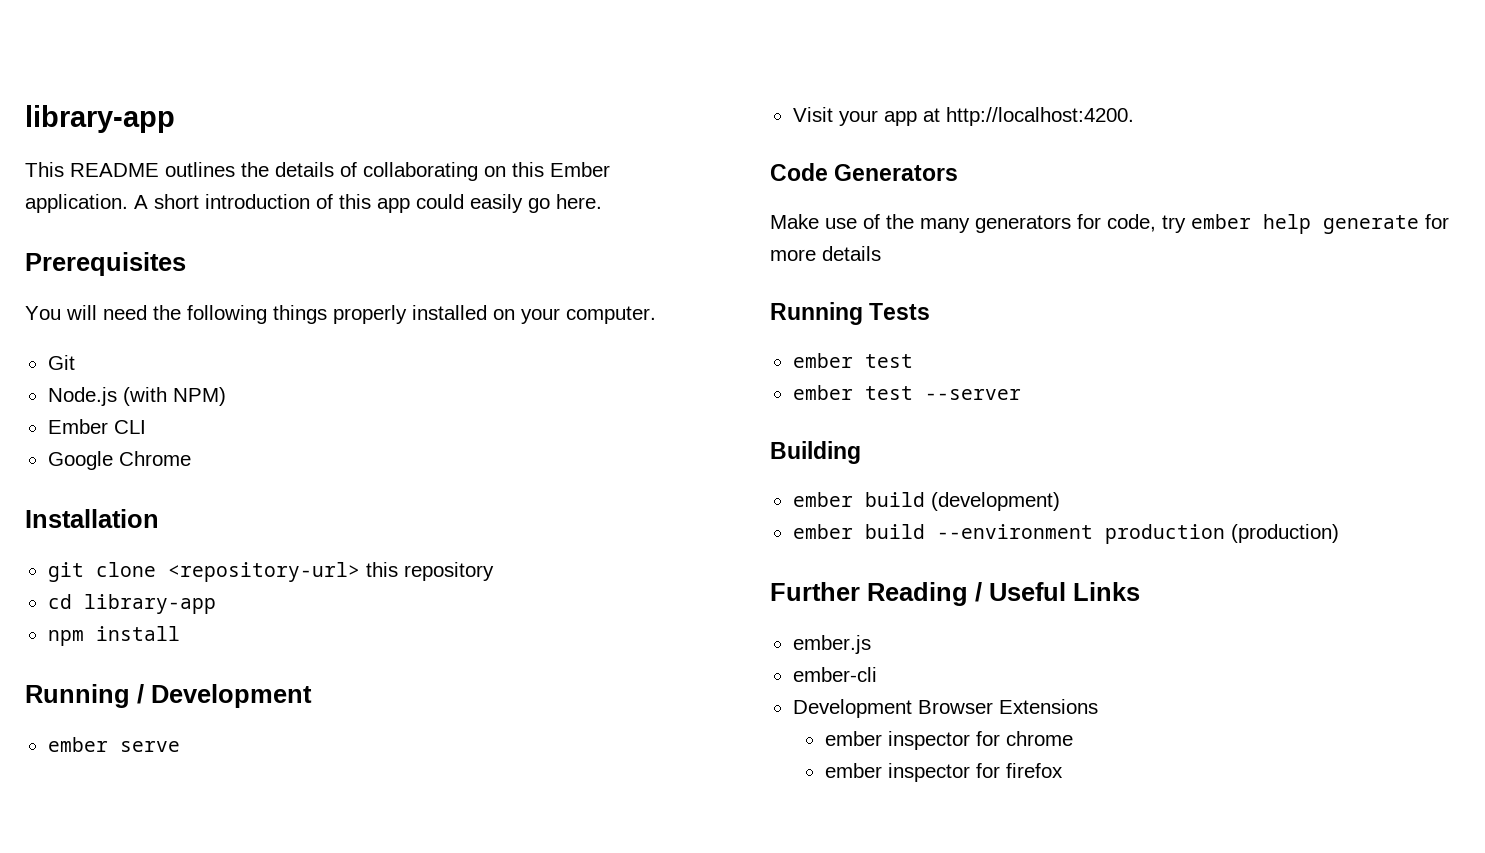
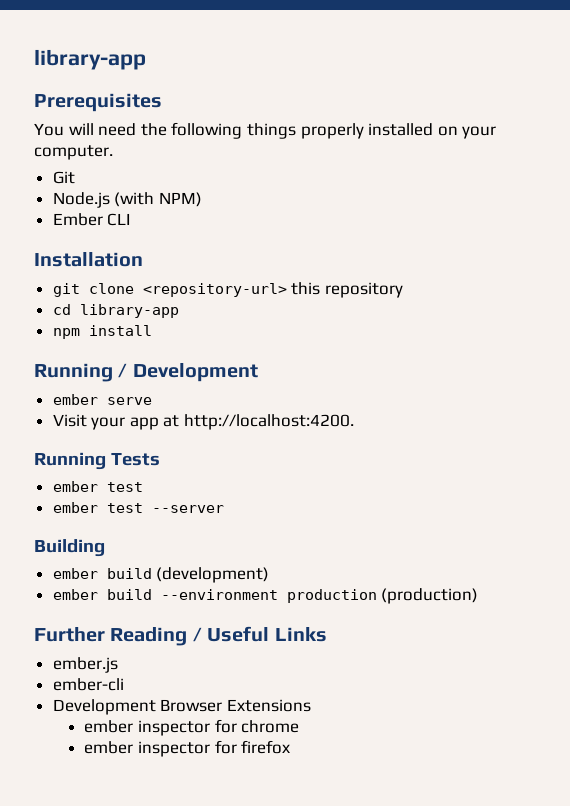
[25,105,175,133] [25,162,610,181] [25,194,602,213] library-app // This README outlines the details of collaborating on this Ember application. A short introduction of this app could easily go here. -> [34,49,146,70] library-app
[47,451,191,470] // Google Chrome -> (132, 219) none
[770,163,959,181] [770,214,1449,234] [770,246,881,261] // Code Generators // Make use of the many generators for code, try ember help generate for more details -> (355, 422) none

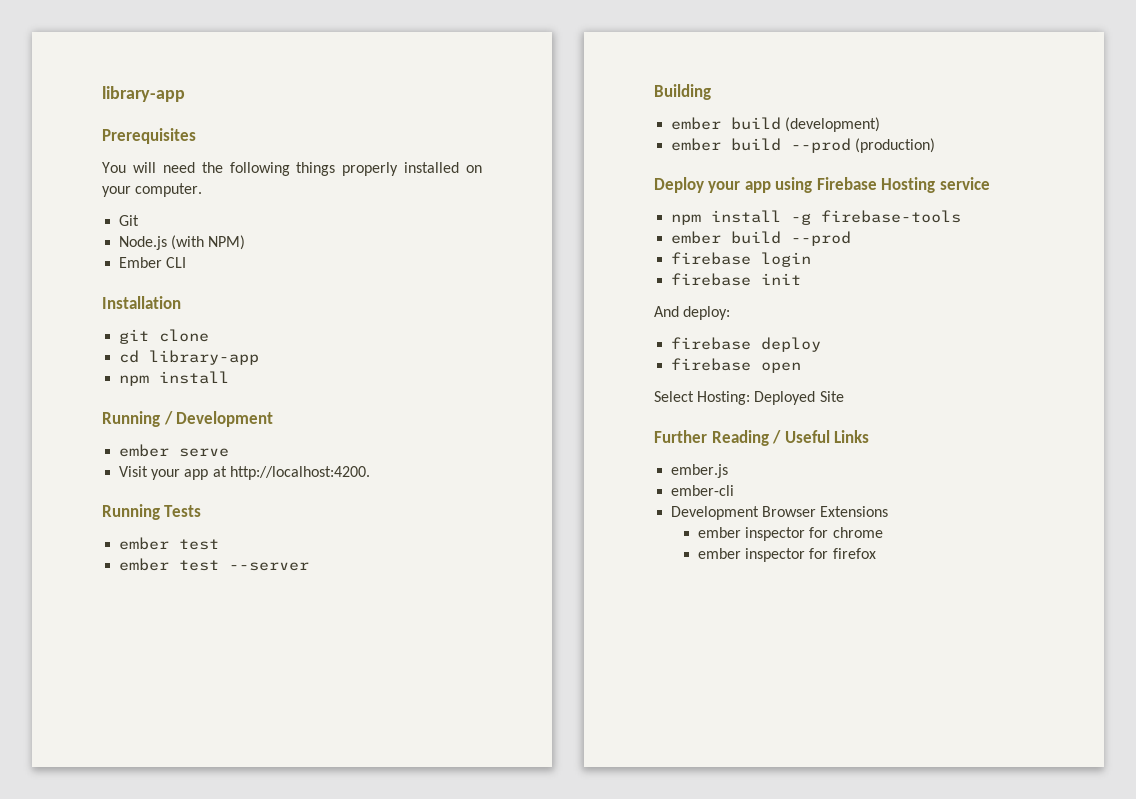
[142,282,403,298] <repository-url> this repository -> (210, 335) none
[160,589,377,603] --environment production -> [791,138,852,153] --prod
(479, 596) none -> [654,177,990,193] [671,210,962,225] [671,231,852,246] [671,252,812,267] [671,273,802,286] [654,306,731,320] [671,337,822,352] [671,358,802,373] [654,391,844,405] // Deploy your app using Firebase Hosting service // npm install -g firebase-tools // ember build --prod // firebase login // firebase init // And deploy: // firebase deploy // firebase open // Select Hosting: Deployed Site

